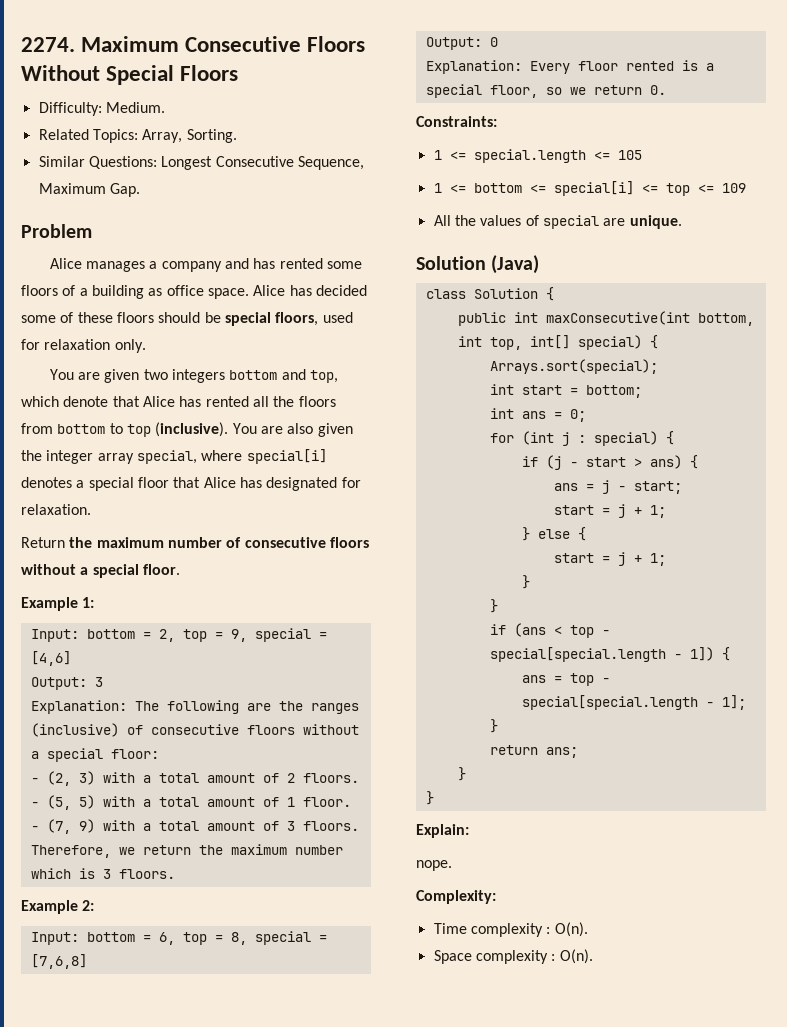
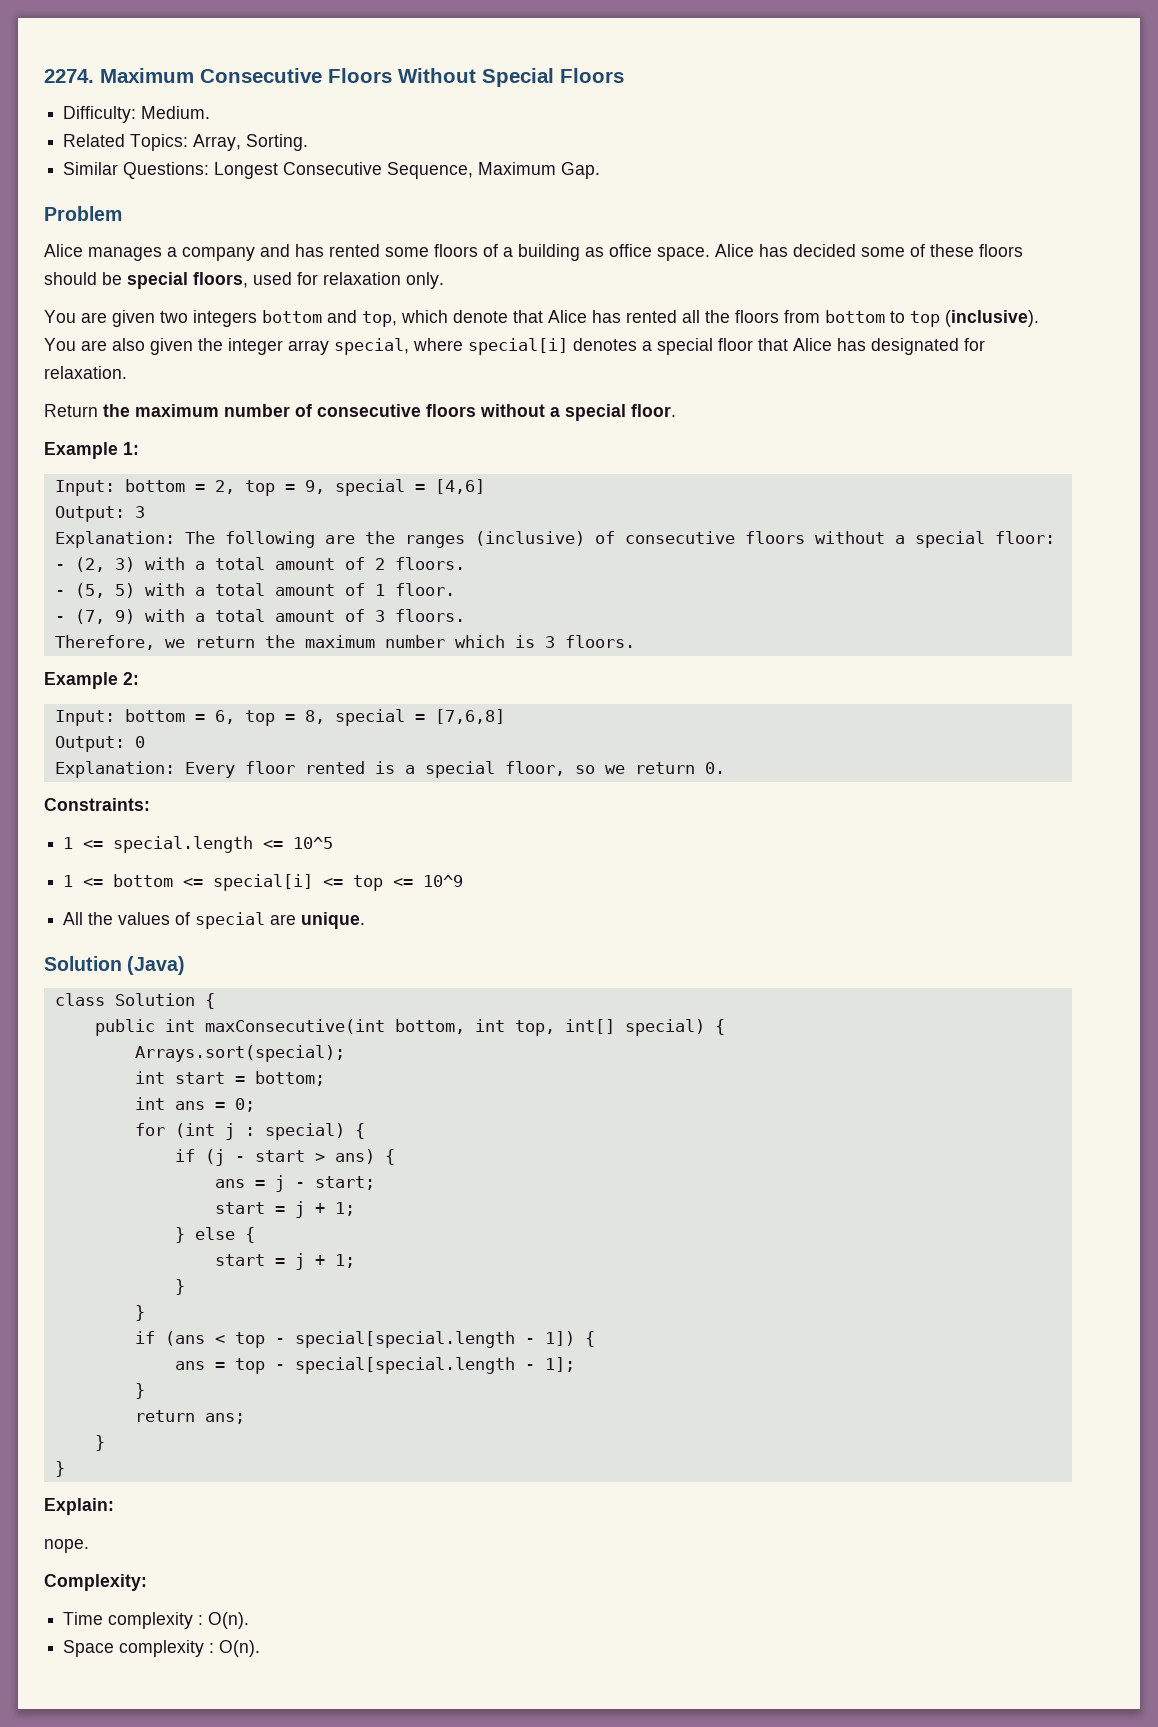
[617,150,642,160] 105 -> [293,837,334,849] 10^5
[721,183,746,193] 109 -> [423,875,464,887] 10^9

